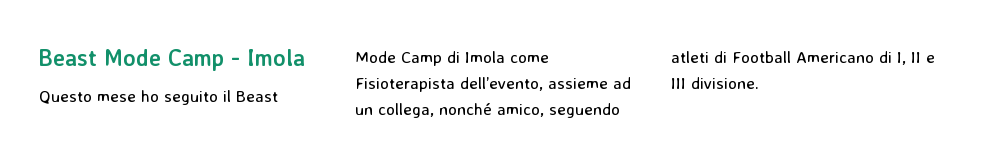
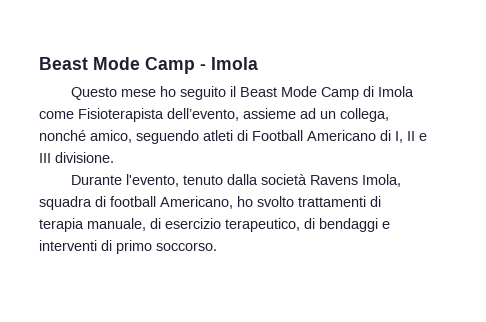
(759, 83) none -> [70,174,401,187] [39,196,381,210] [39,218,390,232] [39,240,217,254] // Durante l'evento, tenuto dalla società Ravens Imola, squadra di football Americano, ho svolto trattamenti di terapia manuale, di esercizio terapeutico, di bendaggi e interventi di primo soccorso.

